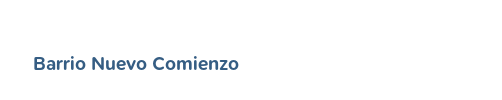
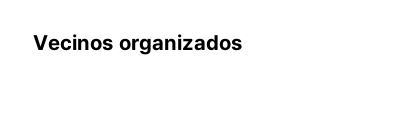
[33,56,240,71] Barrio Nuevo Comienzo -> [33,34,242,55] Vecinos organizados

